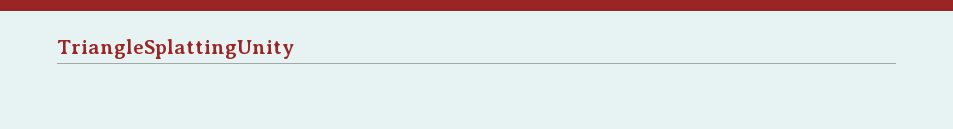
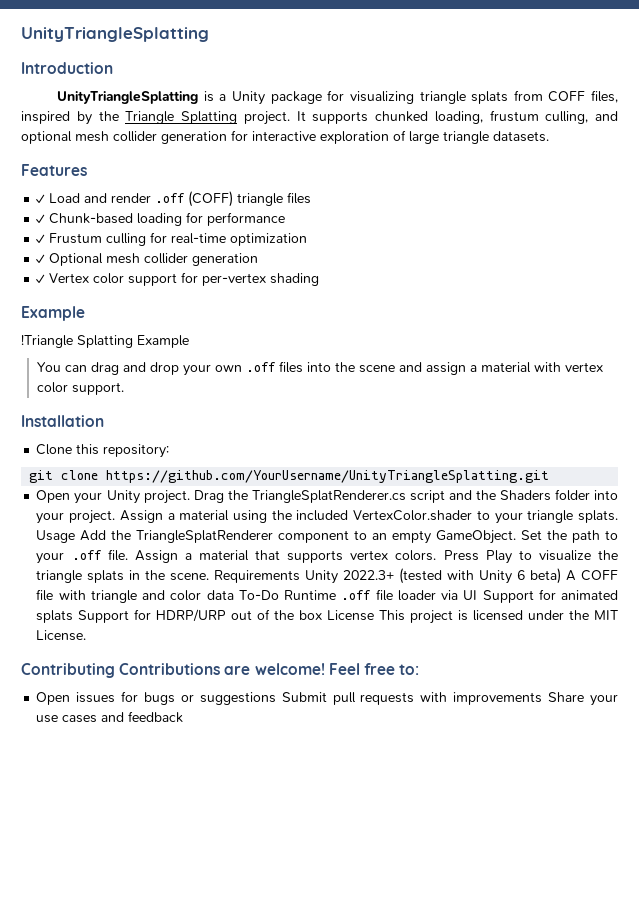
[57,39,294,59] TriangleSplattingUnity -> [21,27,209,42] [21,62,113,74] [57,90,618,105] [21,110,618,125] [21,130,549,144] [21,164,87,176] [36,191,312,207] [36,212,286,226] [36,232,308,246] [36,253,259,266] [36,272,320,286] [21,306,85,321] [21,334,189,348] [36,361,603,376] [36,382,124,395] [21,415,104,427] [36,444,170,458] [29,470,550,483] [36,489,618,504] [36,510,619,524] [36,530,619,544] [36,549,618,564] [36,568,618,584] [36,589,619,603] [36,609,619,624] [36,630,87,641] [21,663,420,678] [36,691,618,706] [36,711,184,723] UnityTriangleSplatting // Introduction // UnityTriangleSplatting is a Unity package for visualizing triangle splats from COFF files, inspired by the Triangle Splatting project. It supports chunked loading, frustum culling, and optional mesh collider generation for interactive exploration of large triangle datasets. // Features // ✓ Load and render .off (COFF) triangle files // ✓ Chunk-based loading for performance // ✓ Frustum culling for real-time optimization // ✓ Optional mesh collider generation // ✓ Vertex color support for per-vertex shading // Example // !Triangle Splatting Example // You can drag and drop your own .off files into the scene and assign a material with vertex color support. // Installation // Clone this repository: // git clone https://github.com/YourUsername/UnityTriangleSplatting.git // Open your Unity project. Drag the TriangleSplatRenderer.cs script and the Shaders folder into your project. Assign a material using the included VertexColor.shader to your triangle splats. Usage Add the TriangleSplatRenderer component to an empty GameObject. Set the path to your .off file. Assign a material that supports vertex colors. Press Play to visualize the triangle splats in the scene. Requirements Unity 2022.3+ (tested with Unity 6 beta) A COFF file with triangle and color data To-Do Runtime .off file loader via UI Support for animated splats Support for HDRP/URP out of the box License This project is licensed under the MIT License. // Contributing Contributions are welcome! Feel free to: // Open issues for bugs or suggestions Submit pull requests with improvements Share your use cases and feedback

